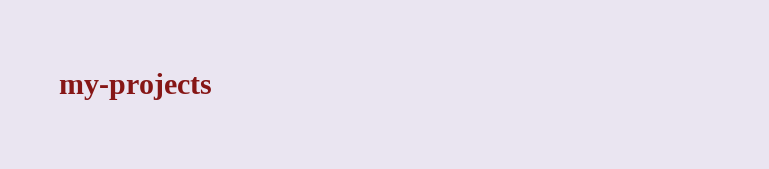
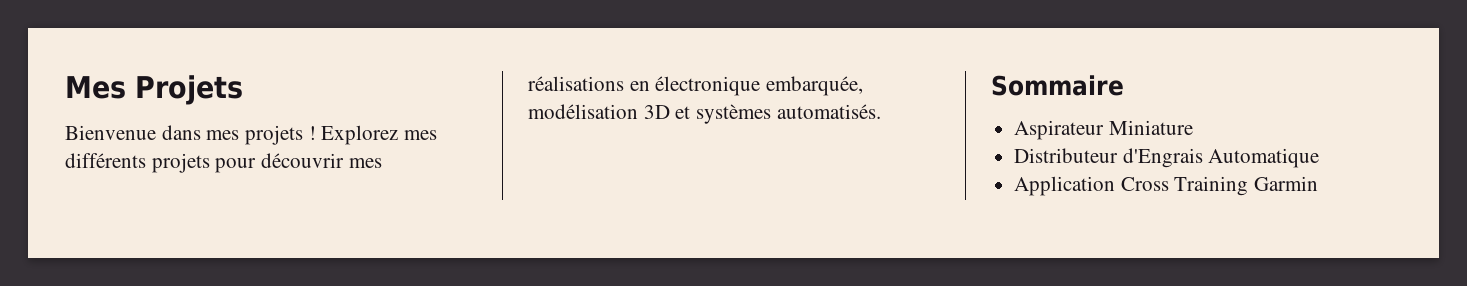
[59,73,212,100] my-projects -> [65,75,243,105] [65,125,438,145] [65,153,382,173] [528,76,864,96] [528,104,881,124] [991,75,1124,96] [1014,120,1193,140] [1014,148,1320,168] [1014,176,1319,196] Mes Projets // Bienvenue dans mes projets ! Explorez mes différents projets pour découvrir mes réalisations en électronique embarquée, modélisation 3D et systèmes automatisés. // Sommaire // Aspirateur Miniature // Distributeur d'Engrais Automatique // Application Cross Training Garmin

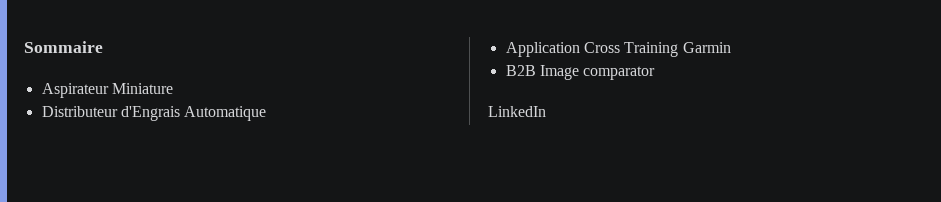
[65,75,243,105] [65,125,438,145] [65,153,382,173] [528,76,864,96] [528,104,881,124] Mes Projets // Bienvenue dans mes projets ! Explorez mes différents projets pour découvrir mes réalisations en électronique embarquée, modélisation 3D et systèmes automatisés. // -> (24, 47) none
(1319, 183) none -> [505,65,656,80] [488,106,546,117] // B2B Image comparator // LinkedIn

